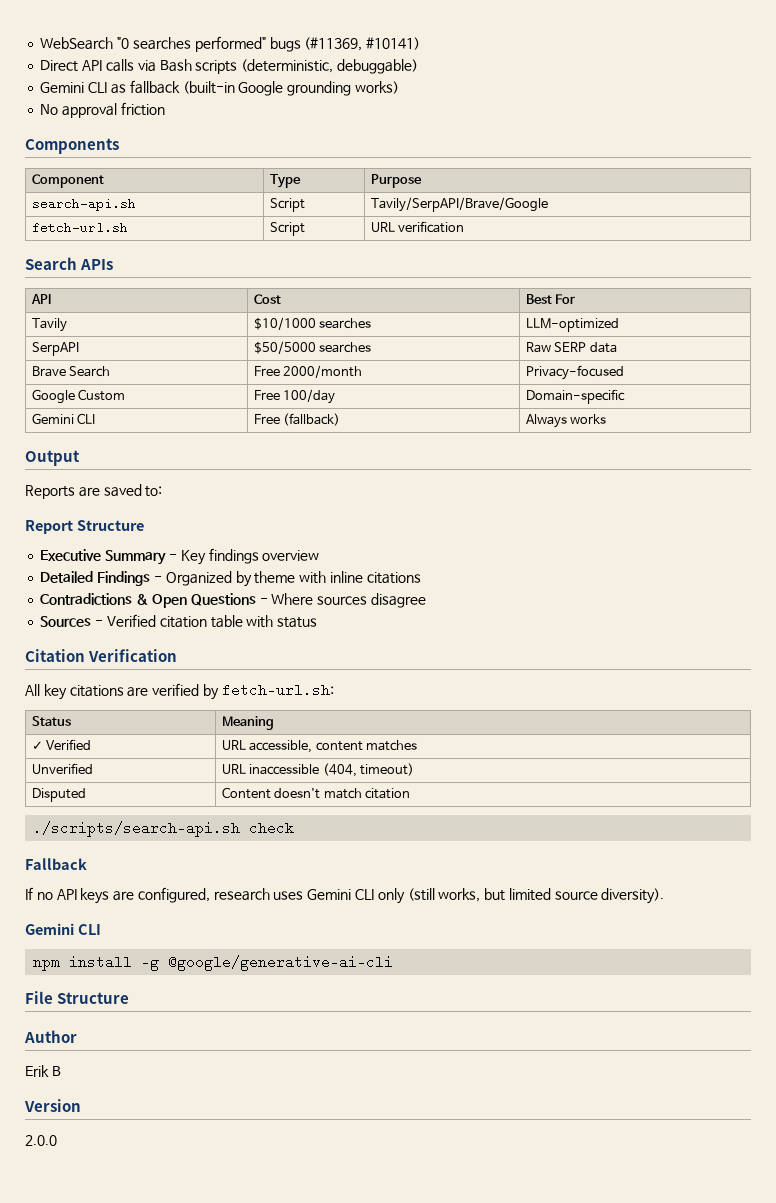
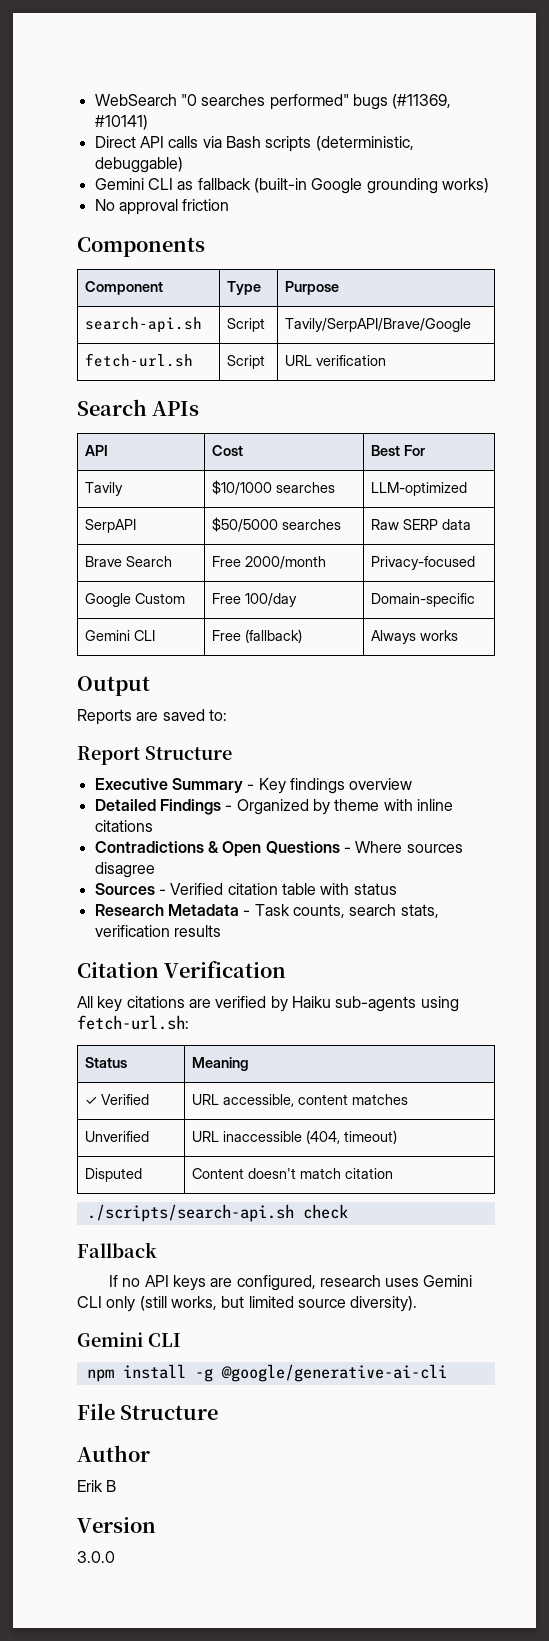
(318, 622) none -> [94,904,439,918] [94,925,221,937] // Research Metadata - Task counts, search stats, verification results
(219, 692) none -> [291,996,459,1012] Haiku sub-agents using
[25,1135,57,1146] 2.0.0 -> [77,1551,115,1563] 3.0.0

